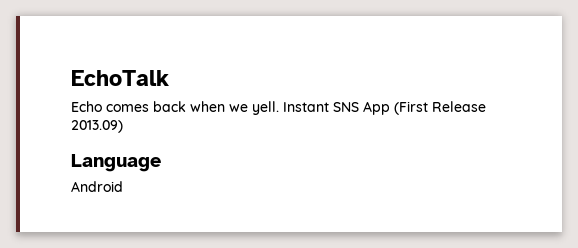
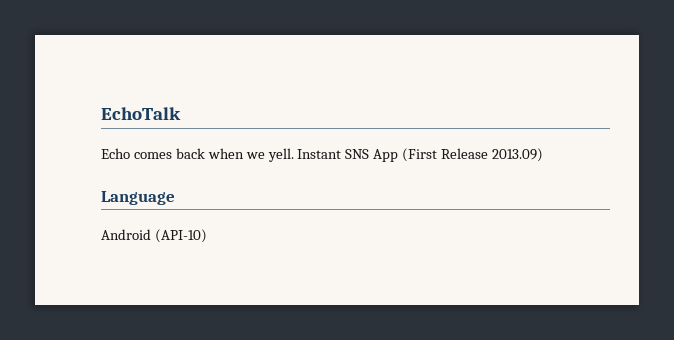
(123, 186) none -> [154,229,207,243] (API-10)

